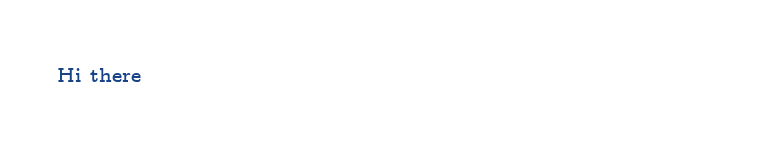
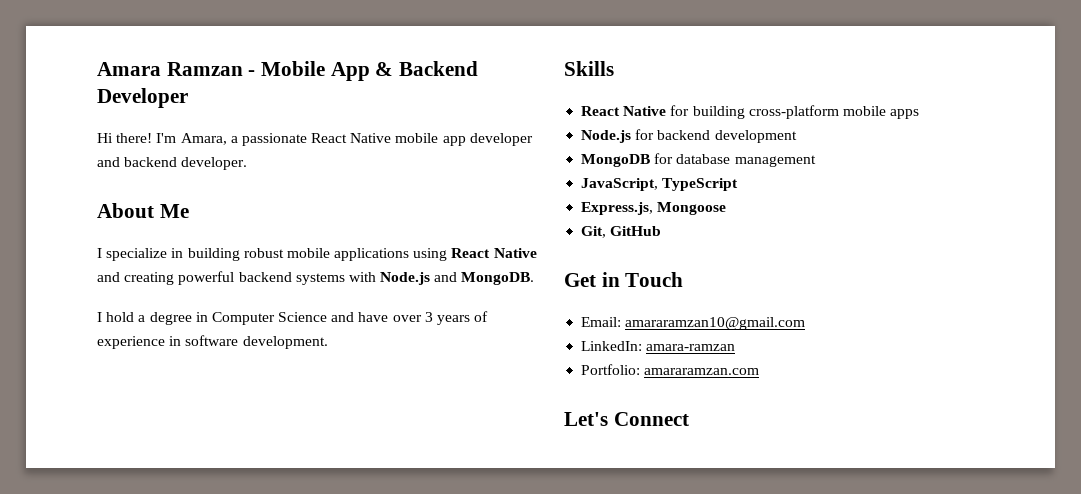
[57,68,141,82] Hi there -> [97,61,479,81] [97,88,188,108] [97,133,533,146] [97,157,248,170] [97,203,189,218] [97,248,537,261] [97,271,535,285] [97,311,489,325] [97,335,328,349] [564,61,614,76] [581,105,920,119] [581,129,797,143] [581,153,816,167] [581,178,739,191] [581,202,727,215] [581,226,662,238] [564,272,684,287] [581,317,806,330] [581,341,736,351] [581,364,760,375] [564,412,689,426] Amara Ramzan - Mobile App & Backend Developer // Hi there! I'm Amara, a passionate React Native mobile app developer and backend developer. // About Me // I specialize in building robust mobile applications using React Native and creating powerful backend systems with Node.js and MongoDB. // I hold a degree in Computer Science and have over 3 years of experience in software development. // Skills // React Native for building cross-platform mobile apps // Node.js for backend development // MongoDB for database management // JavaScript, TypeScript // Express.js, Mongoose // Git, GitHub // Get in Touch // Email: amararamzan10@gmail.com // LinkedIn: amara-ramzan // Portfolio: amararamzan.com // Let's Connect

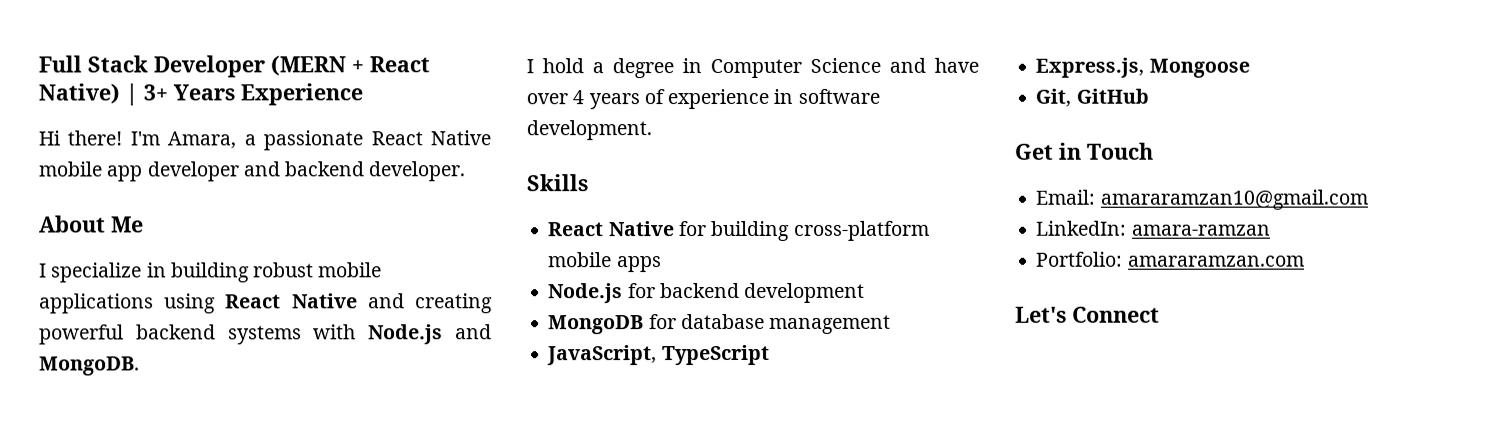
[97,61,479,81] [97,88,188,108] Amara Ramzan - Mobile App & Backend Developer -> [38,55,430,78] [38,83,363,106] Full Stack Developer (MERN + React Native) | 3+ Years Experience
[424,312,433,322] 3 -> [572,90,585,105] 4

